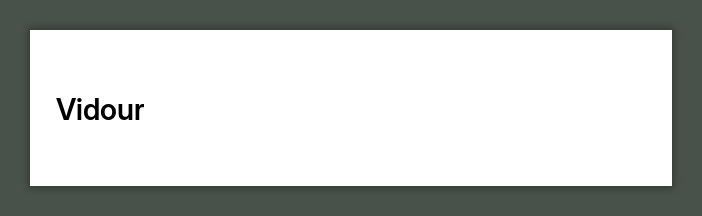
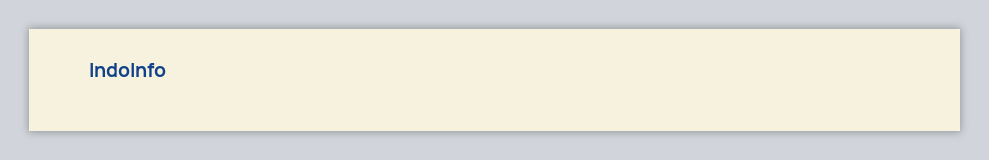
[56,98,145,120] Vidour -> [89,63,166,77] IndoInfo

